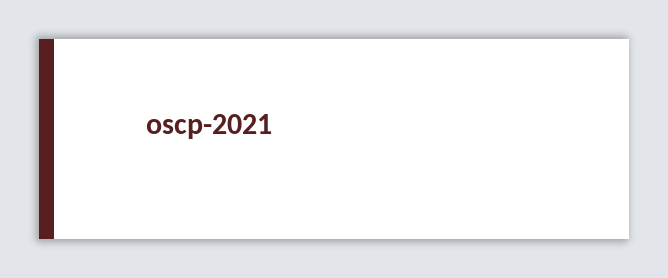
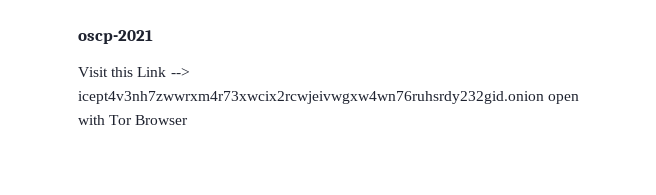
(272, 126) none -> [78,67,190,77] [78,91,580,104] [78,115,189,125] // Visit this Link --> icept4v3nh7zwwrxm4r73xwcix2rcwjeivwgxw4wn76ruhsrdy232gid.onion open with Tor Browser

